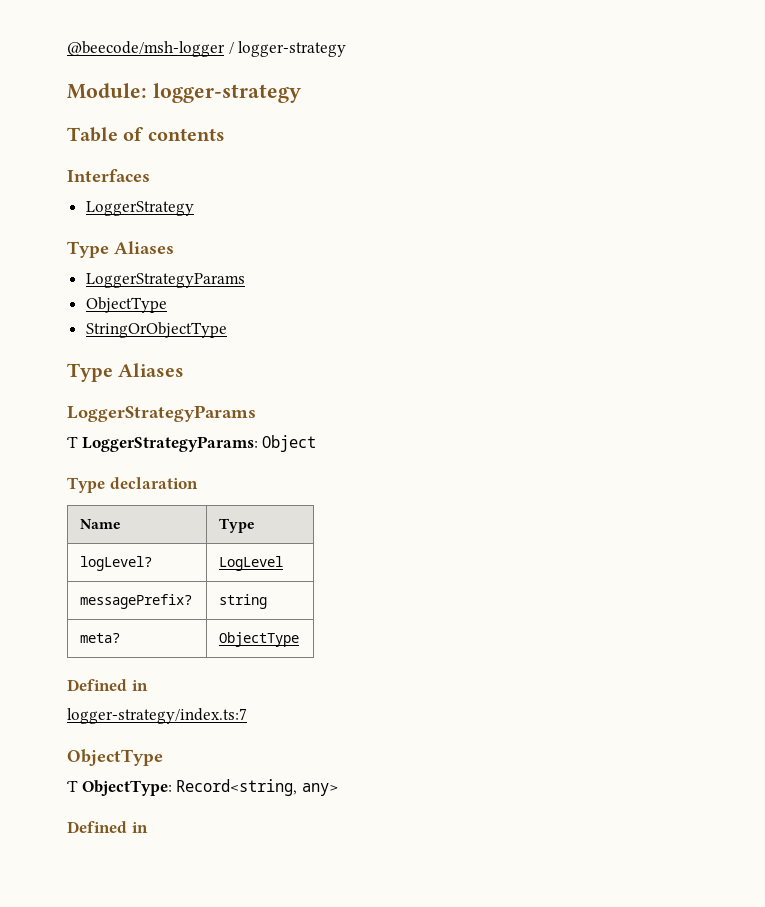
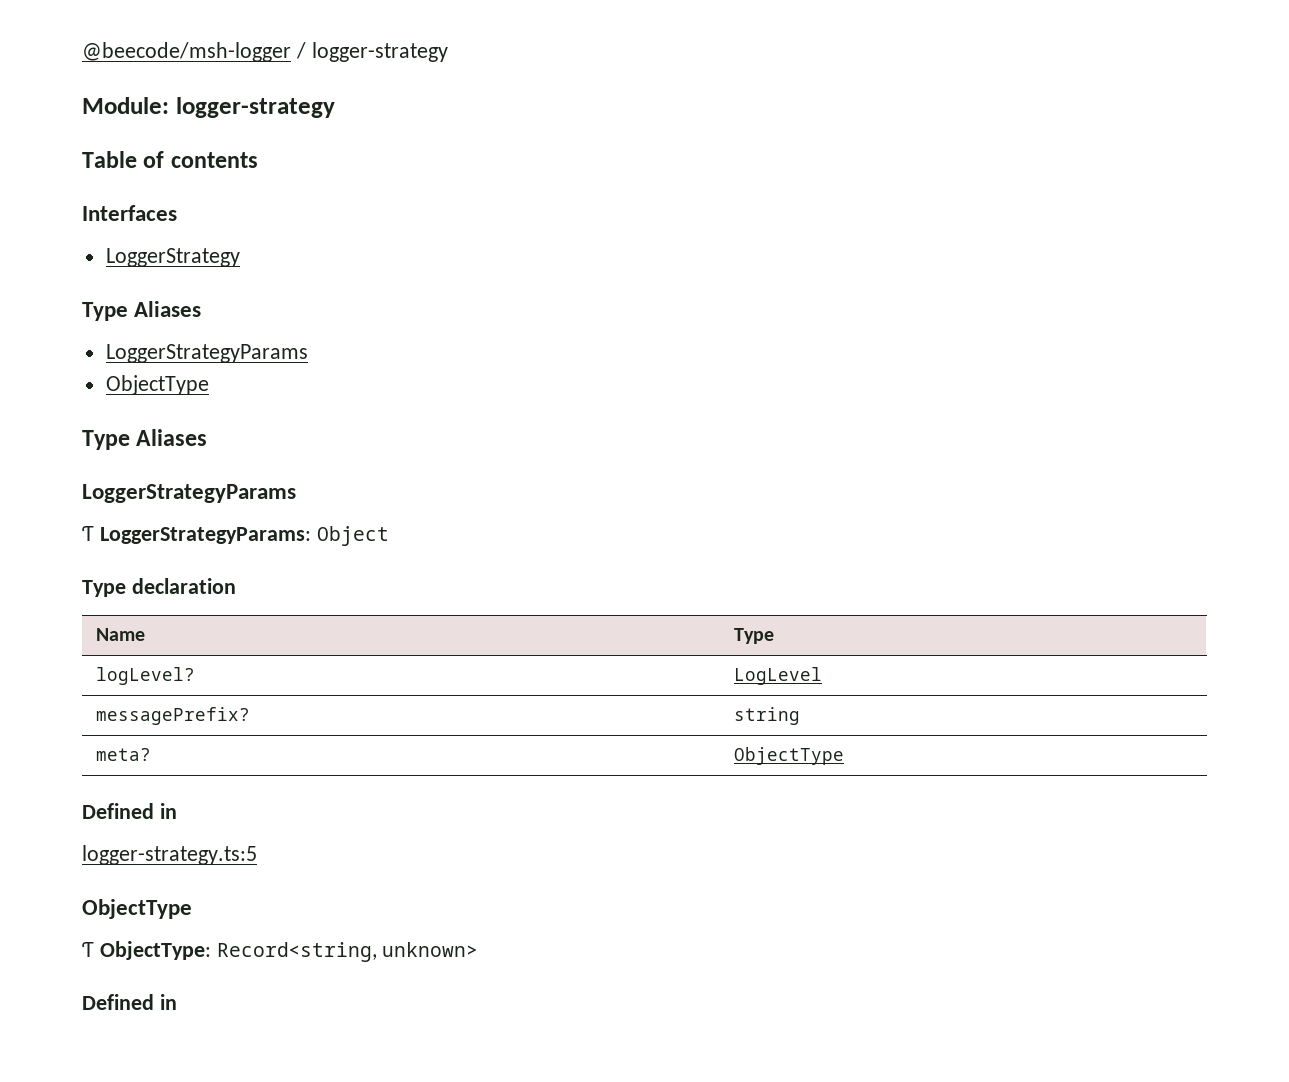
[85,322,227,338] // StringOrObjectType -> (209, 385) none
[67,708,247,724] logger-strategy/index.ts:7 -> [82,845,257,865] logger-strategy.ts:5
[301,783,338,796] any> -> [382,942,478,957] unknown>

